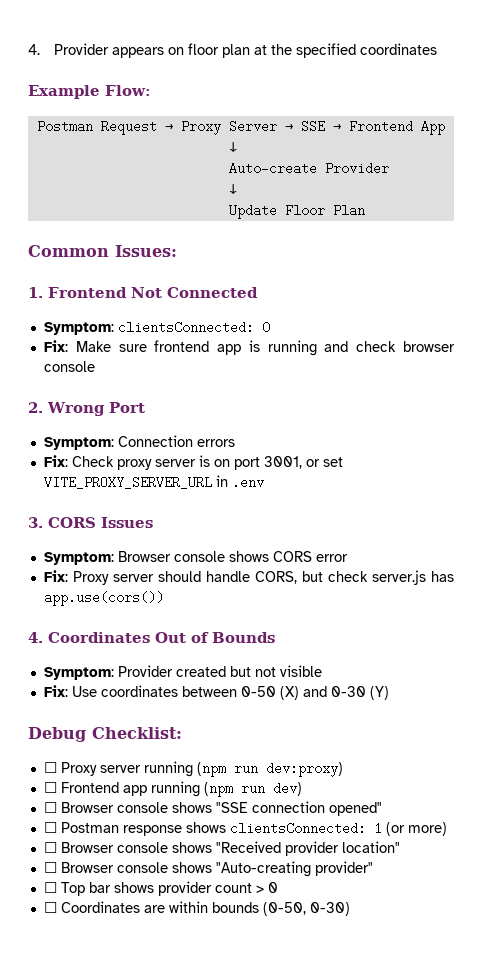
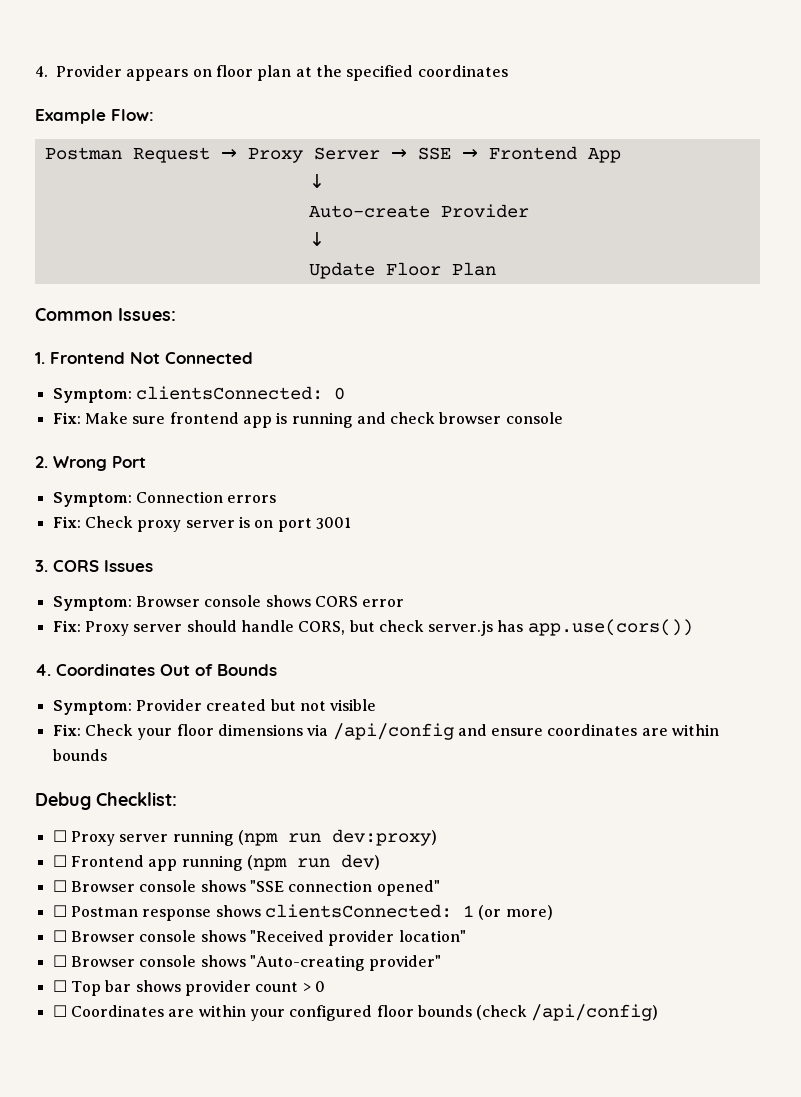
[263,456,343,469] [43,475,264,489] 3001, or set VITE_PROXY_SERVER_URL in .env -> [315,517,351,529] 3001
[71,685,389,700] Use coordinates between 0-50 (X) and 0-30 (Y) -> [84,723,720,740] [52,749,107,761] Check your floor dimensions via /api/config and ensure coordinates are within bounds
[211,902,350,916] bounds (0-50, 0-30) -> [249,1004,659,1021] your configured floor bounds (check /api/config)

